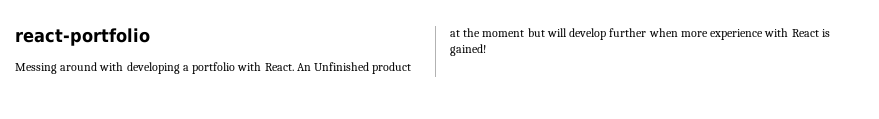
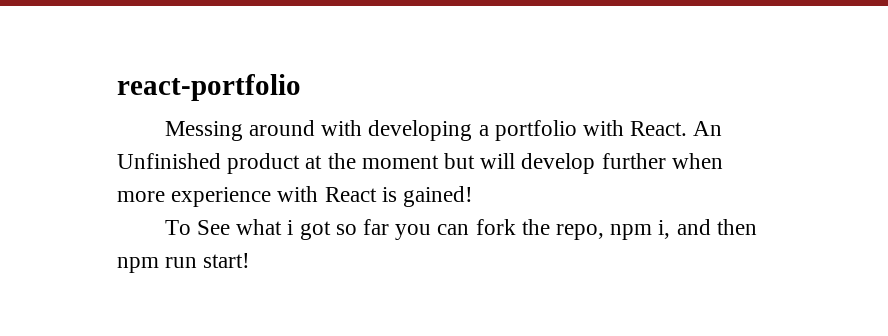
(486, 50) none -> [164,219,757,240] [117,253,251,273] // To See what i got so far you can fork the repo, npm i, and then npm run start!

